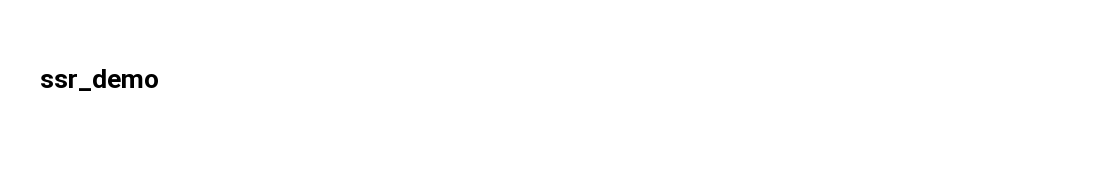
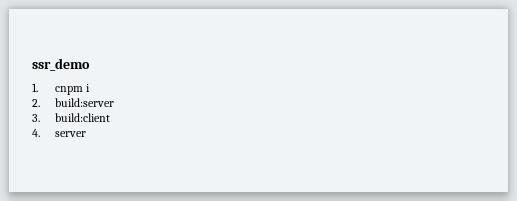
(159, 80) none -> [32,83,90,95] [32,98,114,107] [32,113,110,122] [32,129,86,137] // 1. cnpm i // 2. build:server // 3. build:client // 4. server

